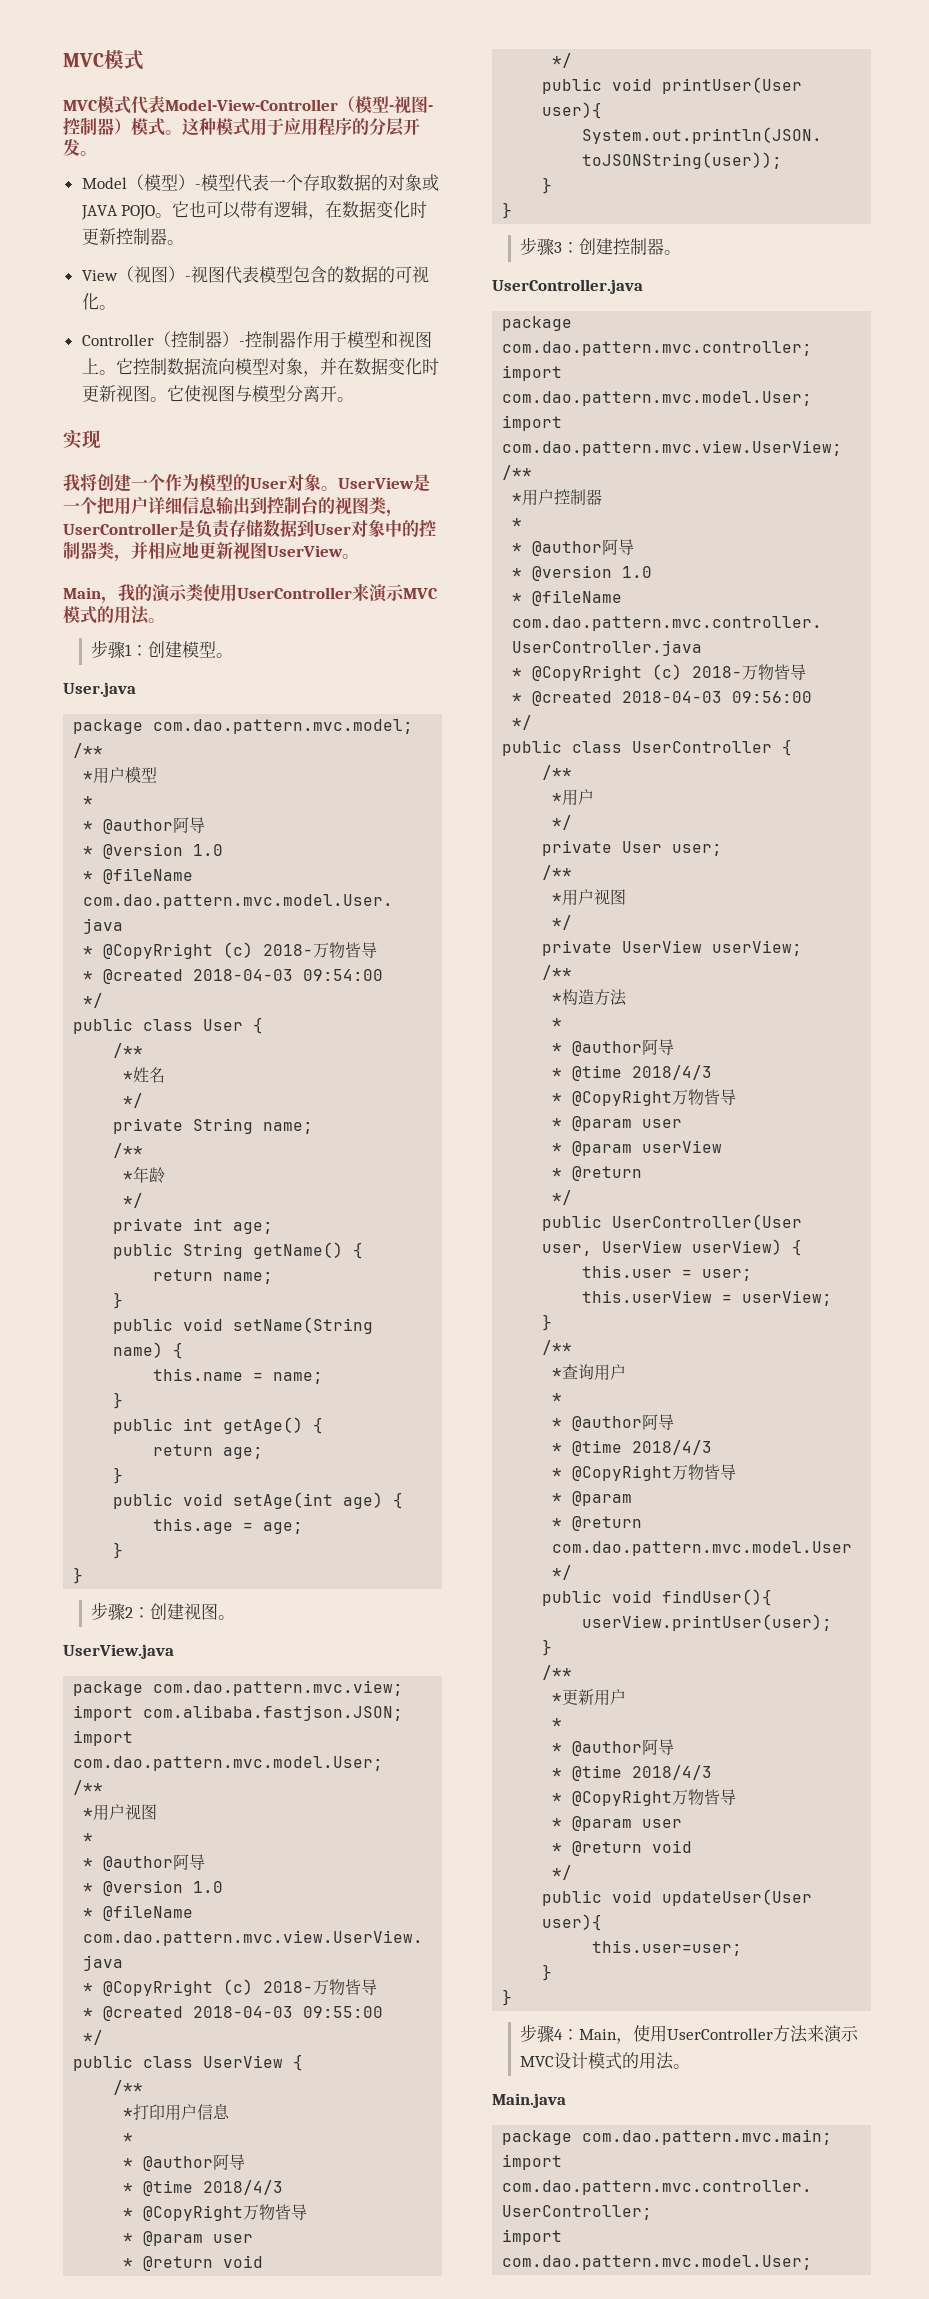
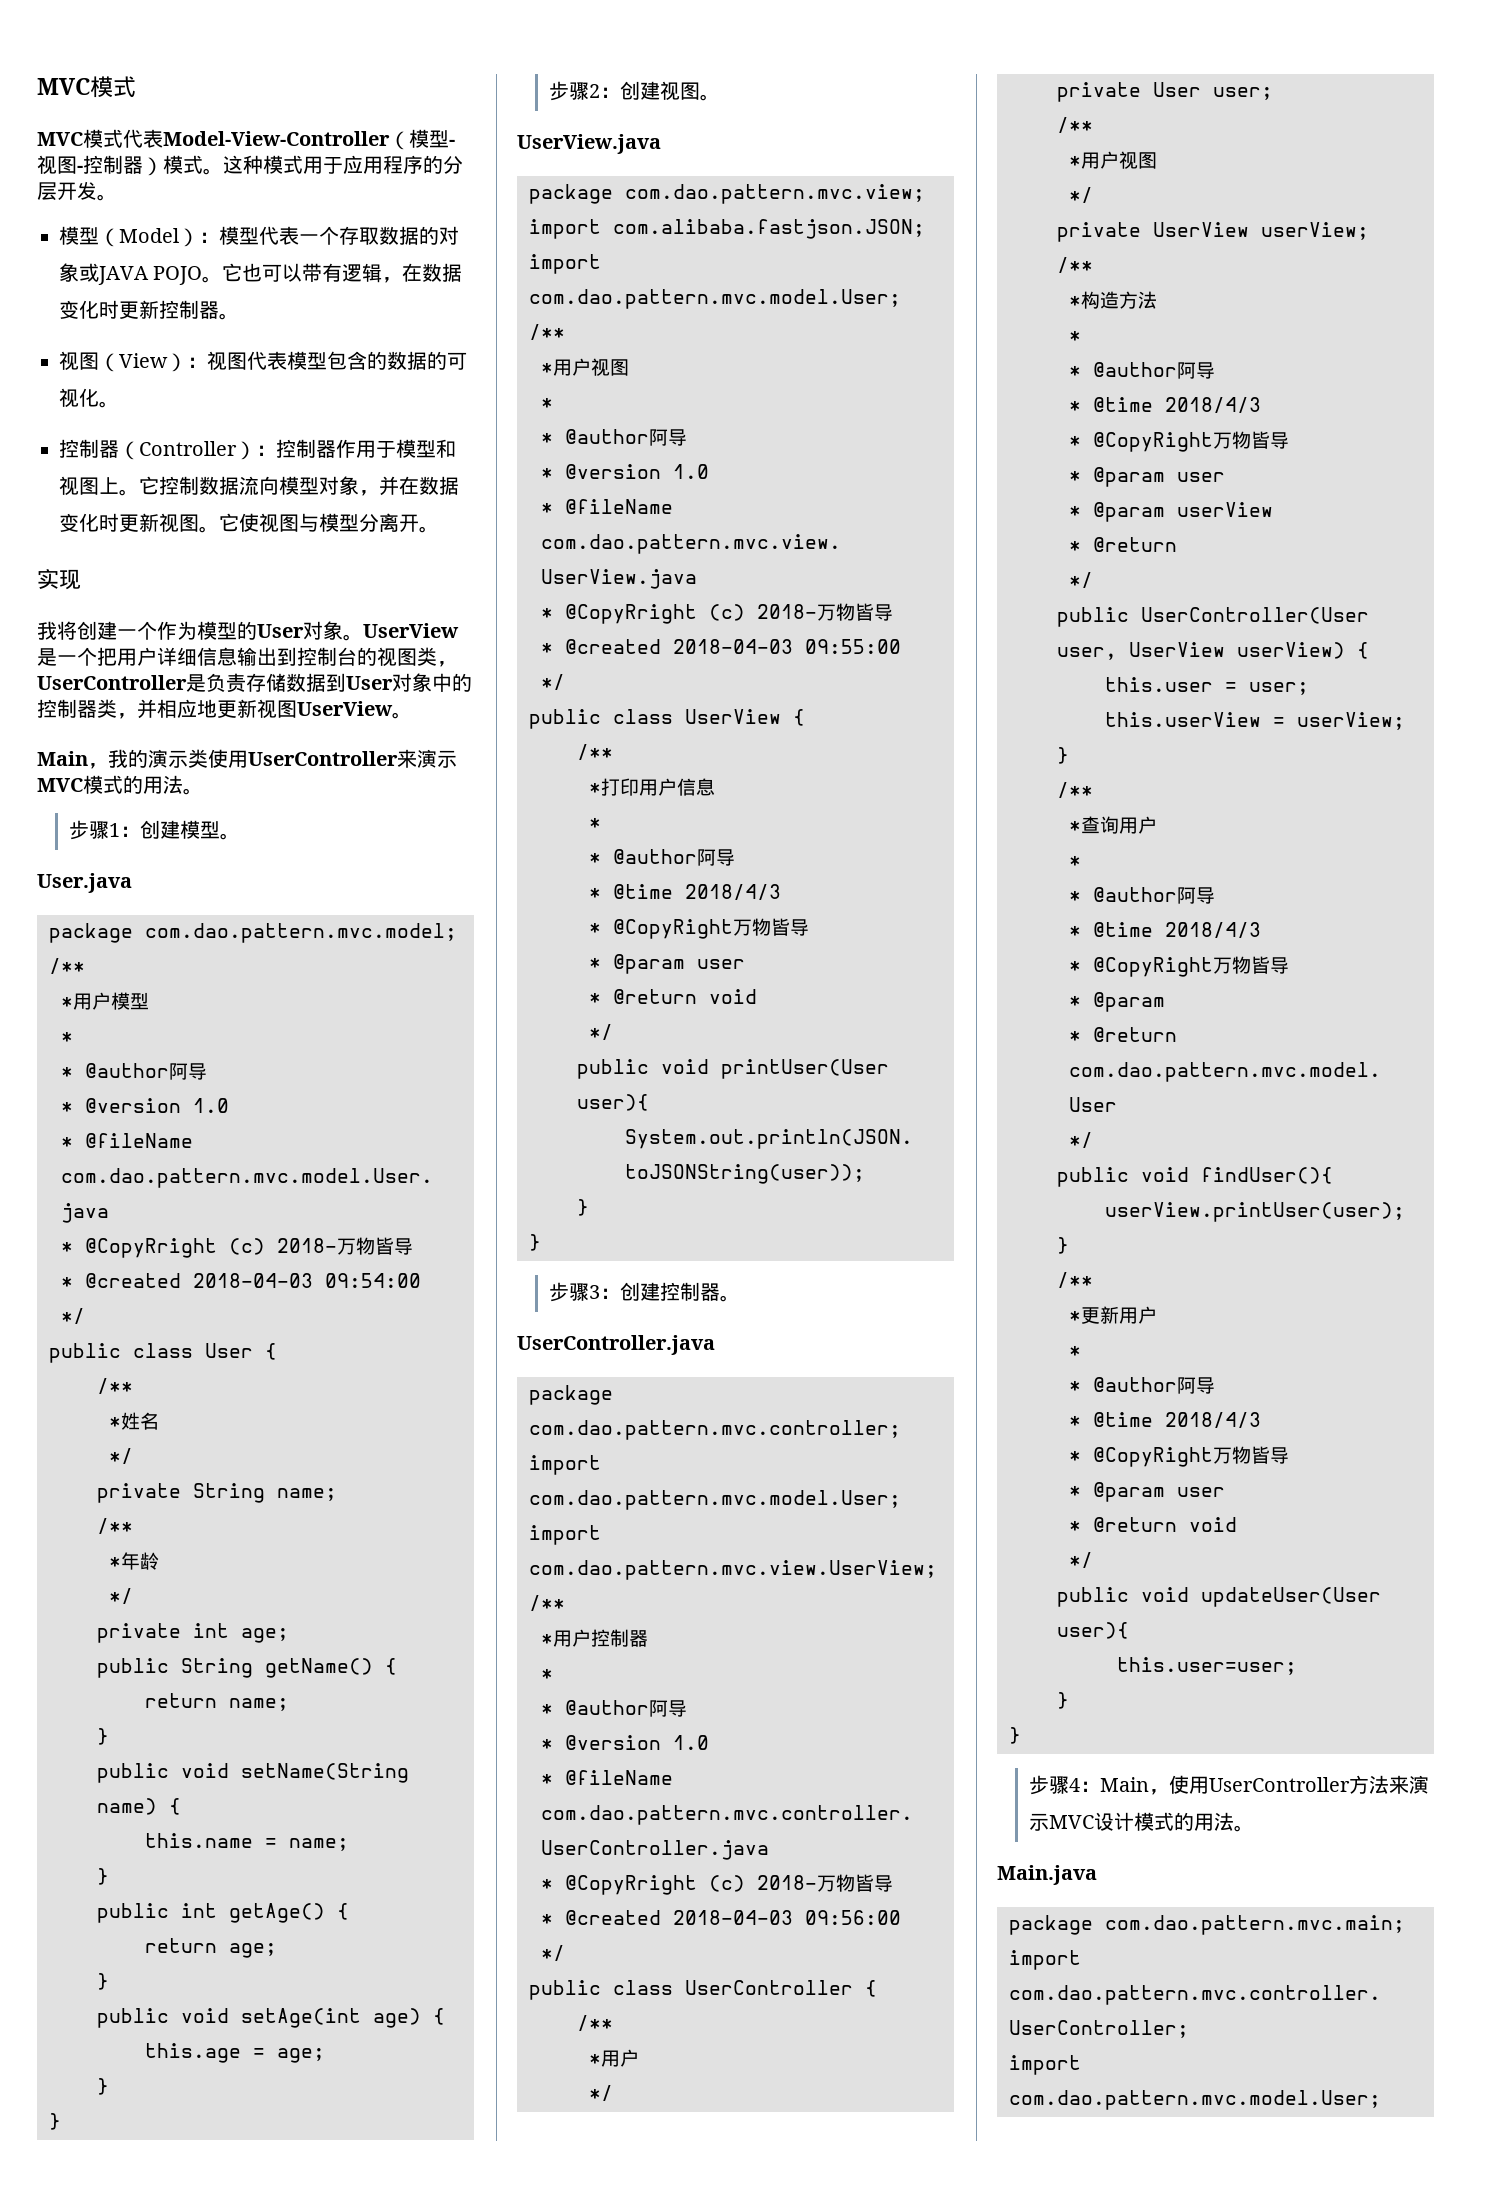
[81,174,201,191] Model（模型）- -> [59,226,219,247] 模型（Model）：
[81,266,191,283] View（视图）- -> [59,351,207,372] 视图（View）：
[81,331,245,348] Controller（控制器）- -> [59,439,276,460] 控制器（Controller）：

